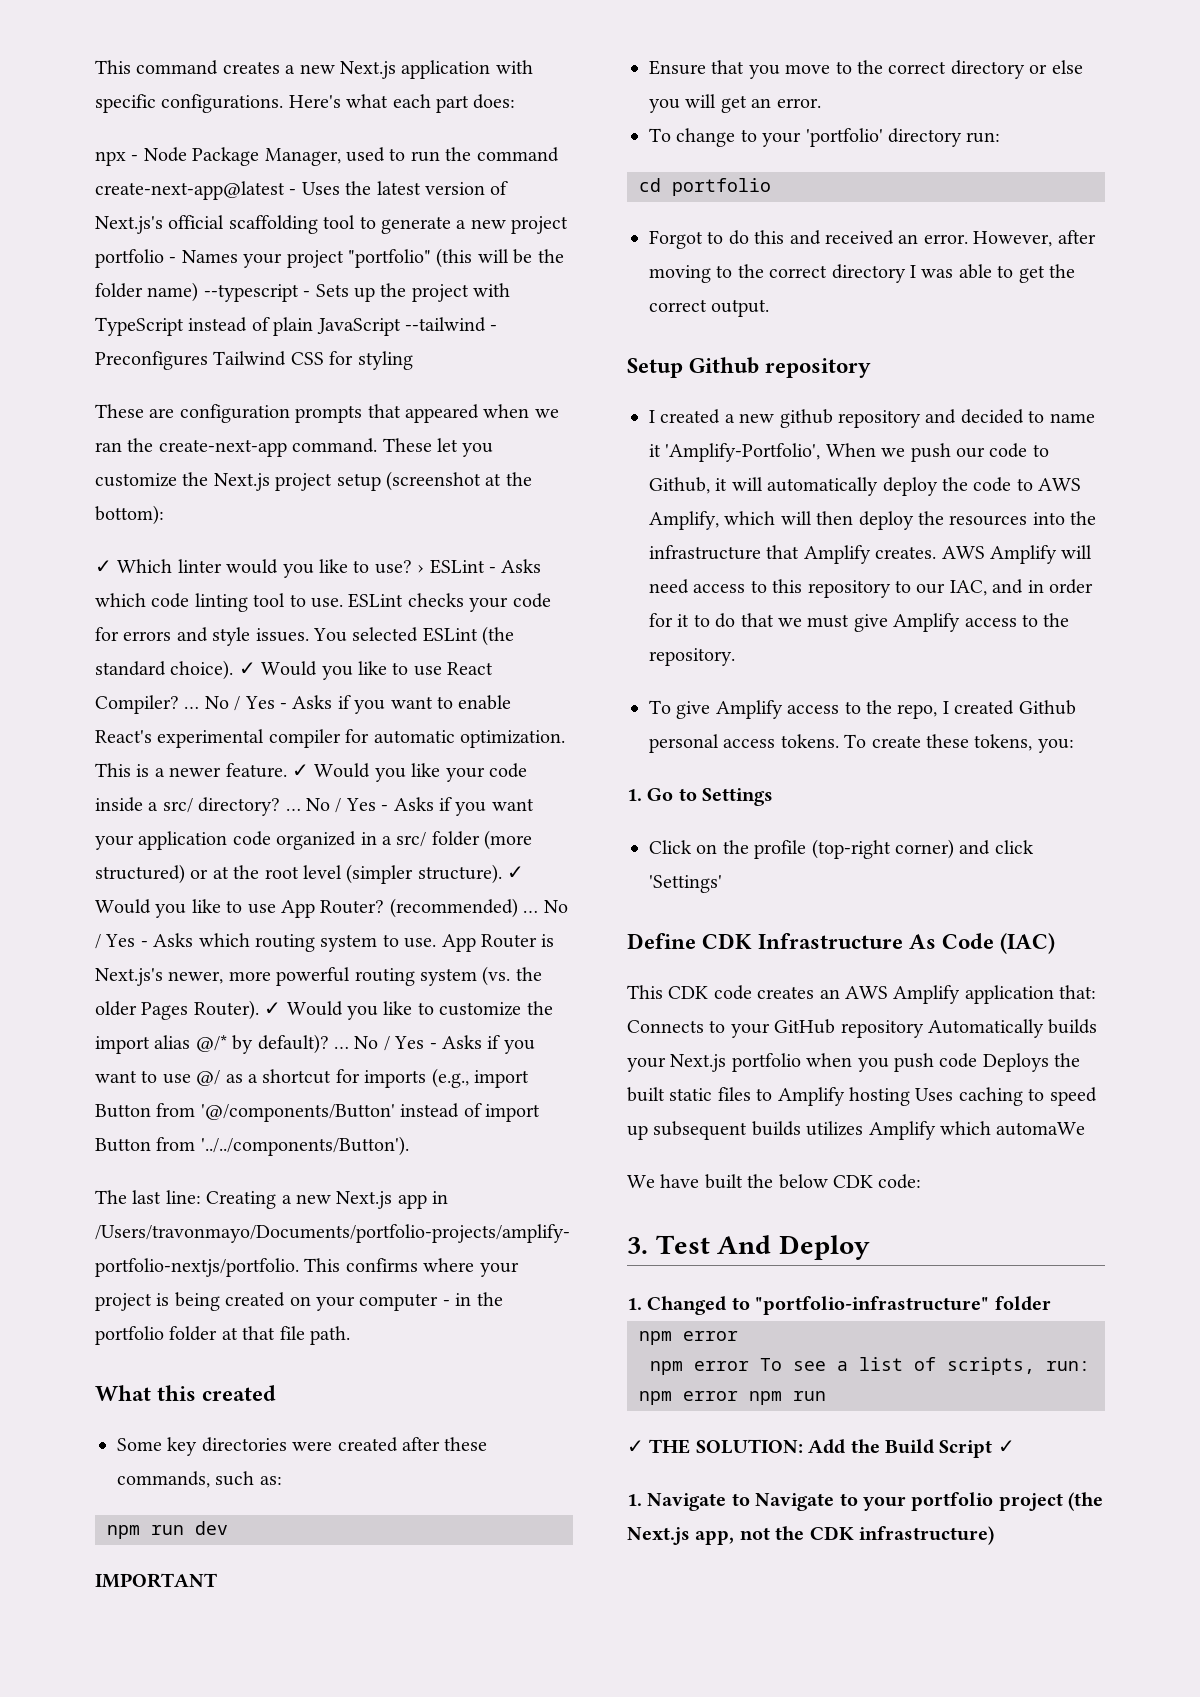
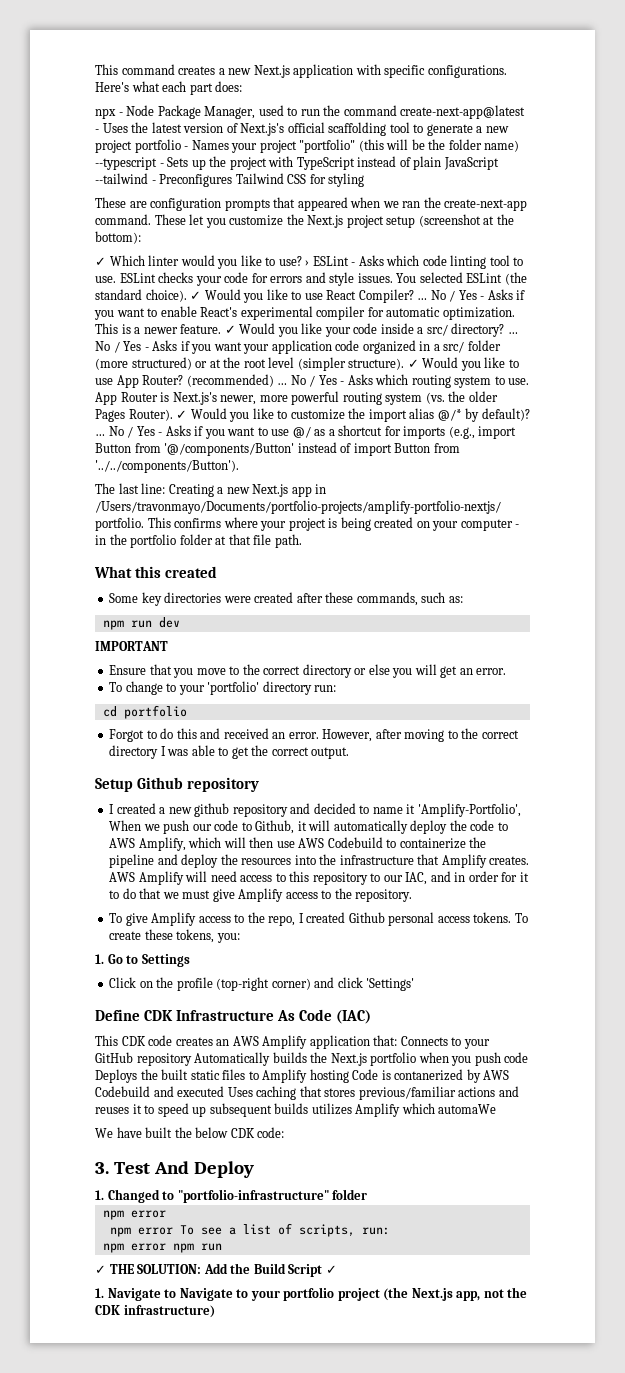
(854, 518) none -> [276,837,487,849] [109,854,178,868] use AWS Codebuild to containerize the pipeline and
[627,1057,666,1072] your -> [310,1052,328,1063] the
[915,1087,1023,1106] Uses caching -> [352,1069,510,1083] [95,1086,519,1100] [95,1104,142,1114] Code is contanerized by AWS Codebuild and executed Uses caching that stores previous/familiar actions and reuses it

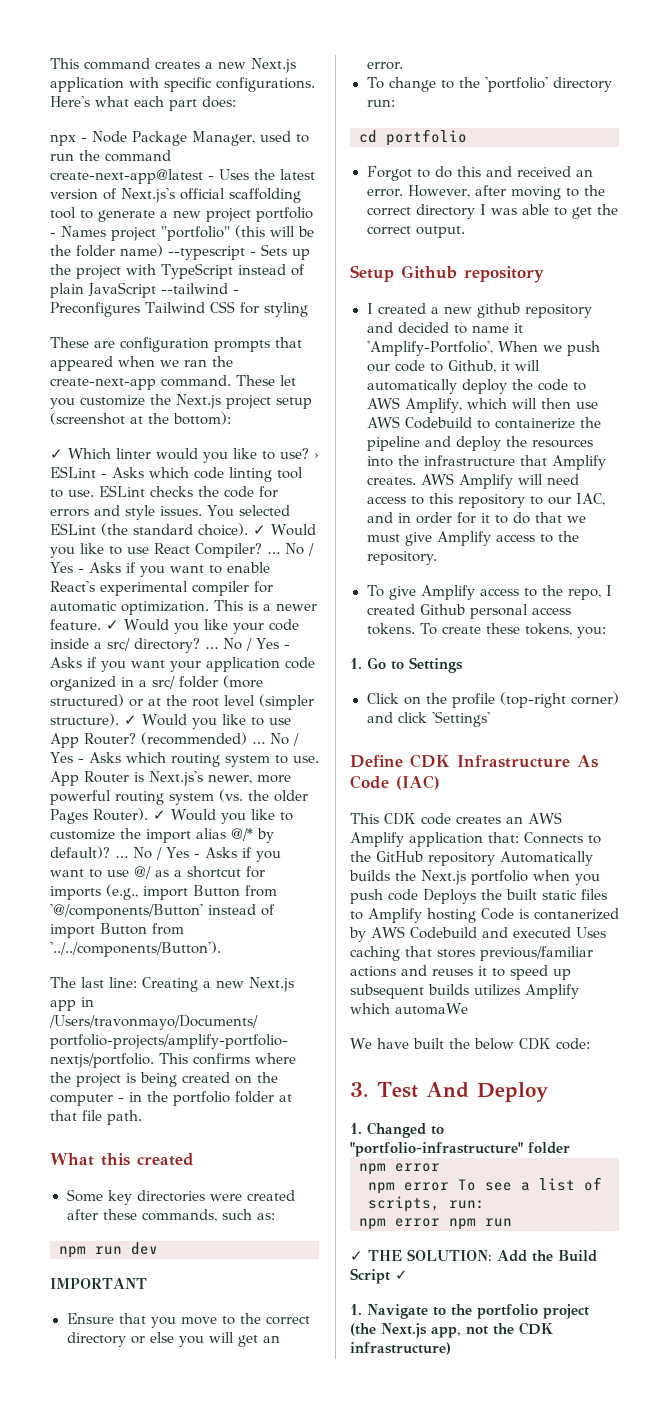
[231,143,258,153] your -> (106, 231) none
[195,276,222,286] your -> [198,486,219,497] the
[260,521,287,531] your -> [50,1072,71,1083] the
[432,521,459,531] your -> [257,1072,278,1083] the
[178,685,205,695] your -> [459,77,481,88] the
[463,1039,490,1049] your -> [350,851,371,862] the
[179,1288,280,1301] Navigate to your -> [451,1304,472,1316] the

